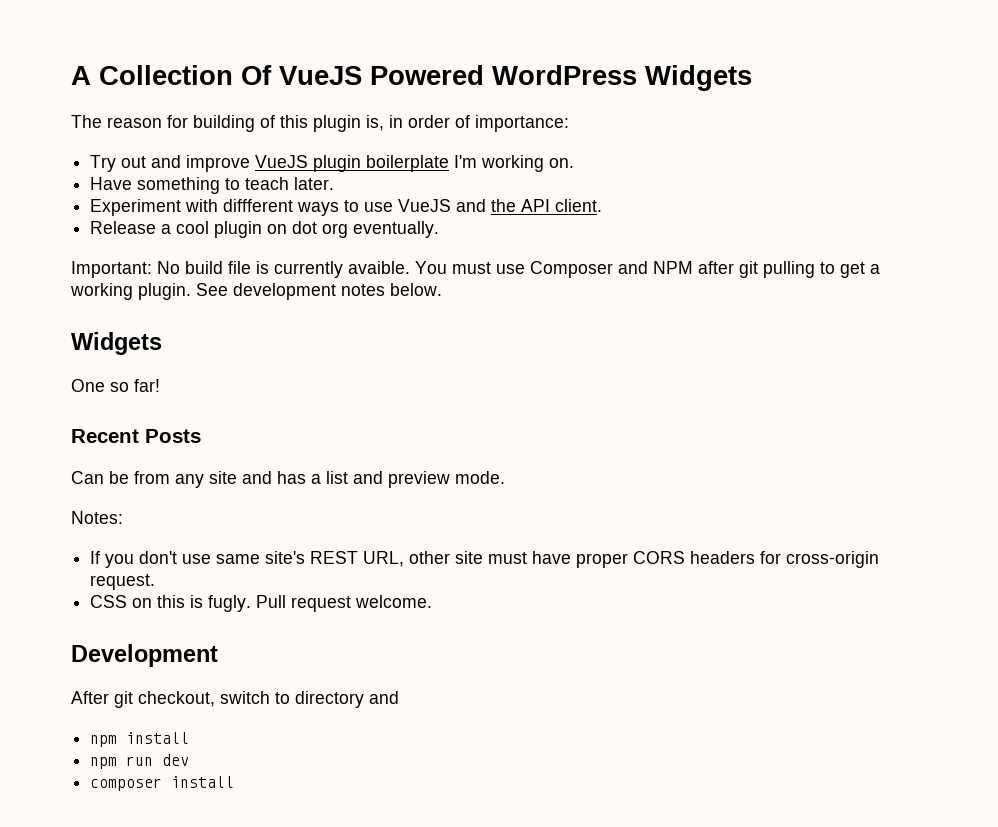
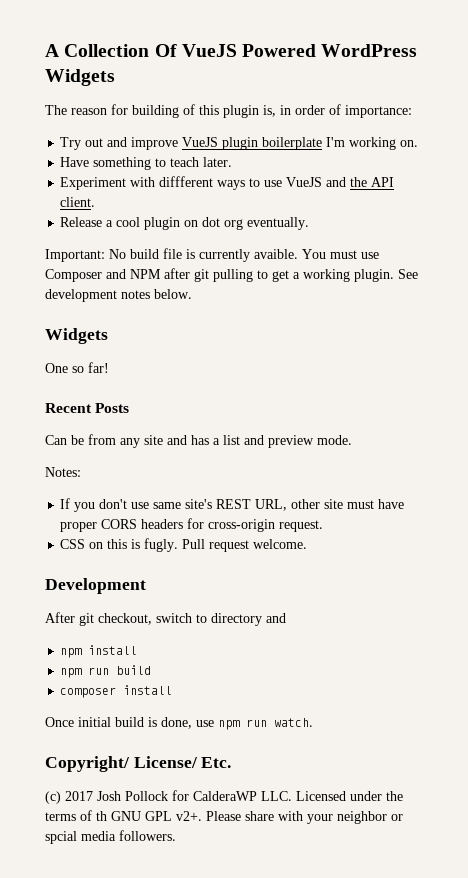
[162,754,190,766] dev -> [116,665,152,675] build
(235, 782) none -> [45,717,313,730] [45,756,232,772] [45,790,403,804] [45,810,403,824] [45,830,176,844] // Once initial build is done, use npm run watch. // Copyright/ License/ Etc. // (c) 2017 Josh Pollock for CalderaWP LLC. Licensed under the terms of th GNU GPL v2+. Please share with your neighbor or spcial media followers.

